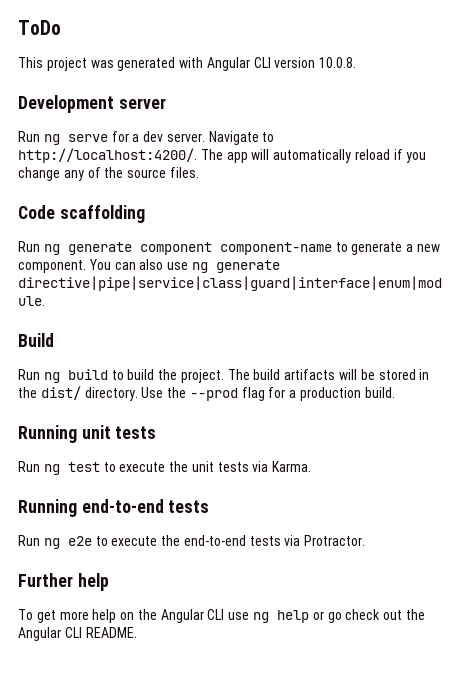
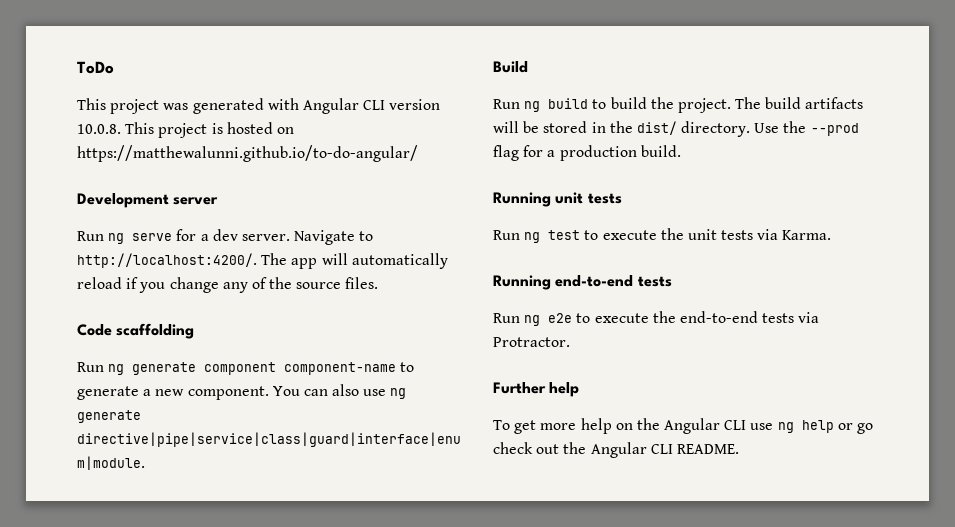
(357, 62) none -> [125,122,294,138] [77,145,418,162] This project is hosted on https://matthewalunni.github.io/to-do-angular/

